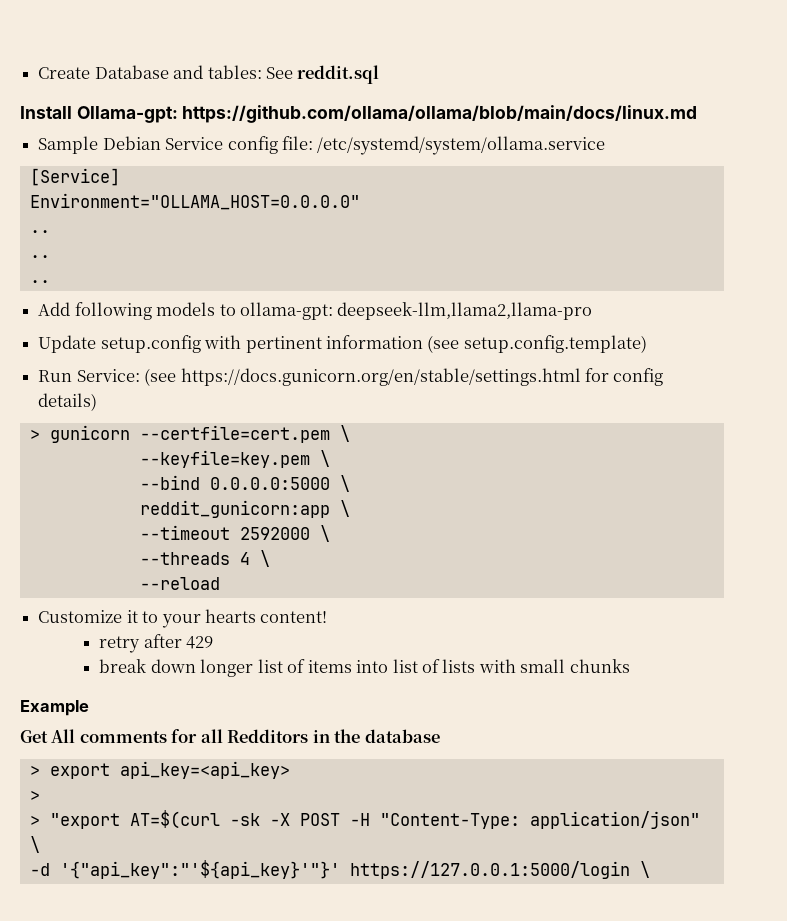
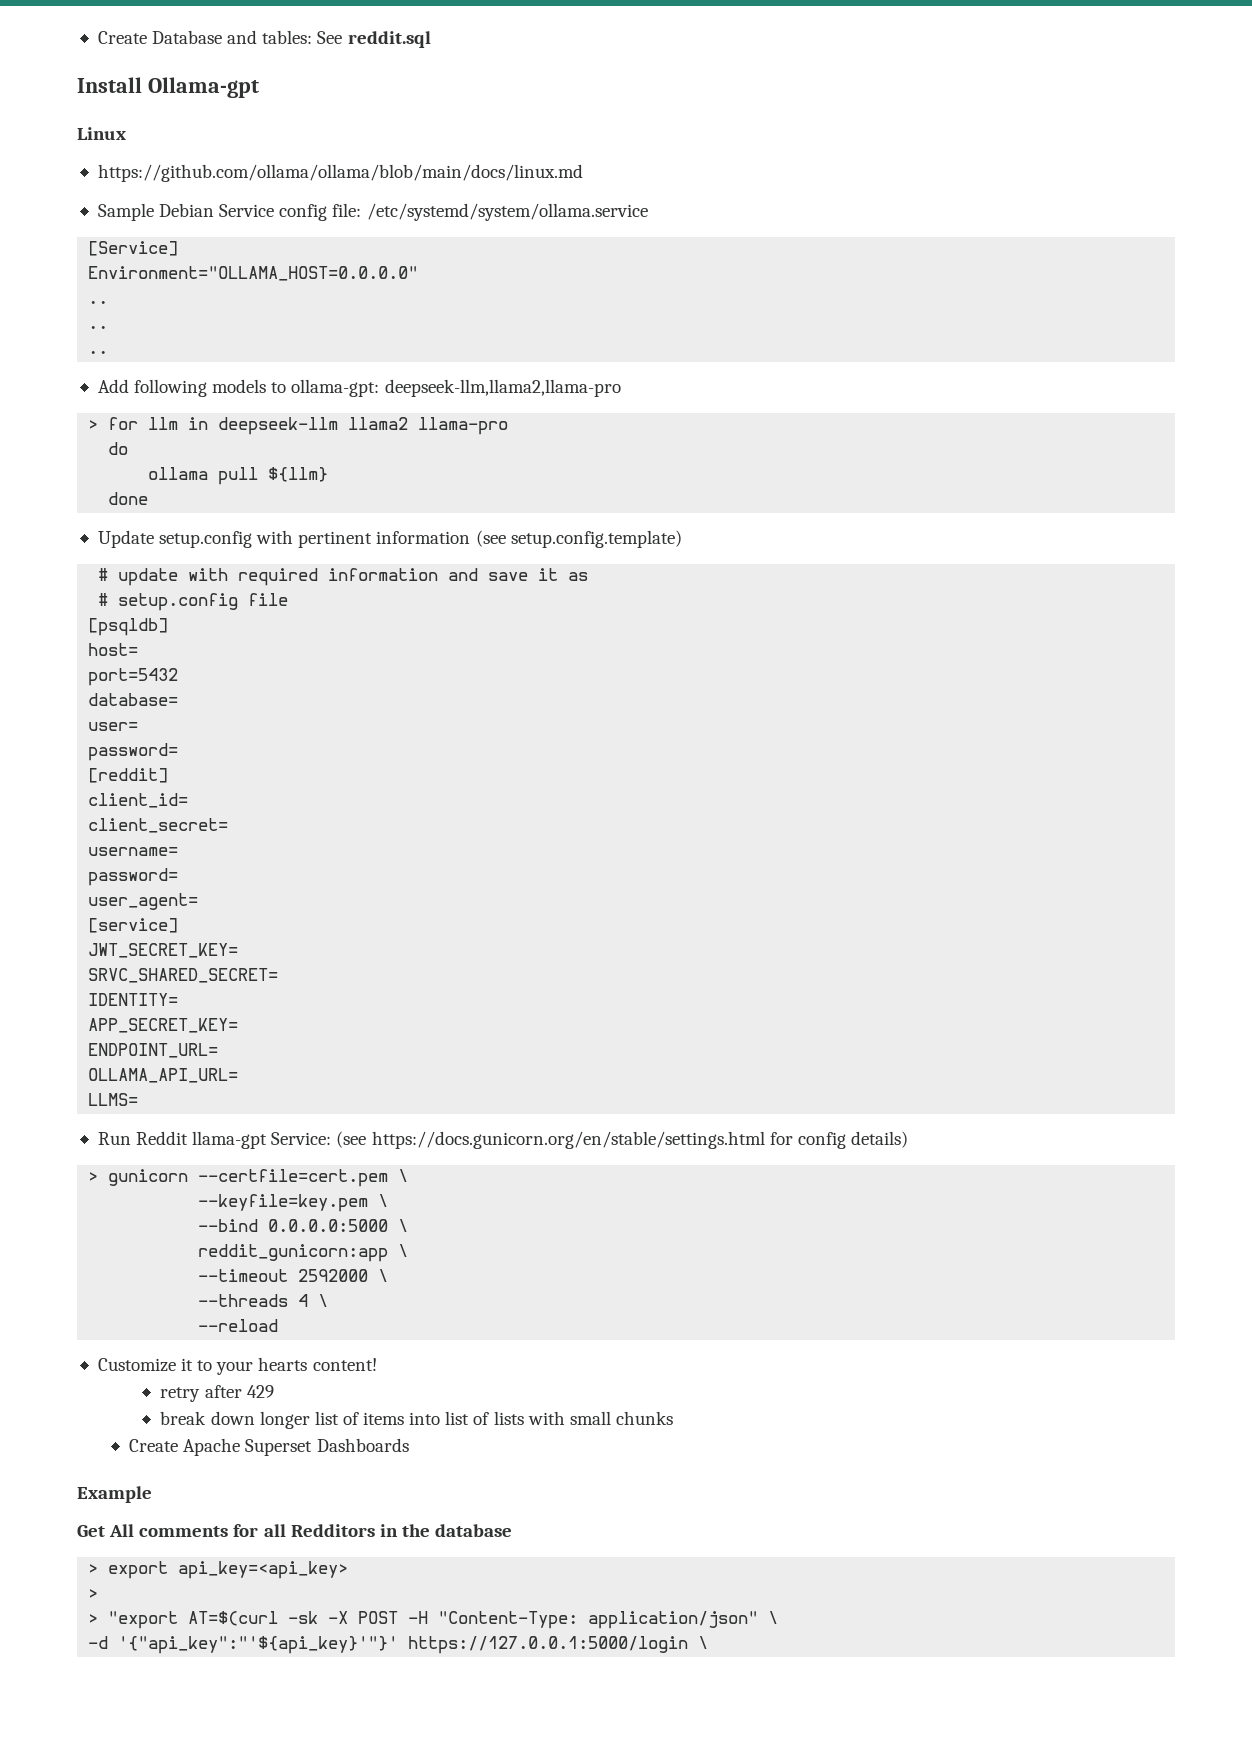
[76,106,178,123] Ollama-gpt: -> [147,77,259,98] [77,127,126,140] Ollama-gpt // Linux //
(593, 311) none -> [88,417,509,435] [108,442,129,455] [148,467,329,485] [108,492,149,505] // > for llm in deepseek-llm llama2 llama-pro // do // ollama pull ${llm} // done
(647, 344) none -> [98,568,589,586] [98,593,289,611] [88,618,169,636] [88,643,139,656] [88,668,179,686] [88,693,179,706] [88,722,139,731] [88,743,179,761] [88,768,169,783] [88,793,189,808] [88,818,229,833] [88,847,179,856] [88,868,179,886] [88,893,199,910] [88,918,179,933] [88,943,239,958] [88,968,279,983] [88,993,179,1006] [88,1018,239,1033] [88,1043,219,1058] [88,1068,239,1083] [88,1093,139,1106] // # update with required information and save it as // # setup.config file // [psqldb] // host= // port=5432 // database= // user= // password= // [reddit] // client_id= // client_secret= // username= // password= // user_agent= // [service] // JWT_SECRET_KEY= // SRVC_SHARED_SECRET= // IDENTITY= // APP_SECRET_KEY= // ENDPOINT_URL= // OLLAMA_API_URL= // LLMS=
(73, 376) none -> [136,1131,268,1149] Reddit llama-gpt
(630, 666) none -> [129,1438,409,1456] // Create Apache Superset Dashboards

